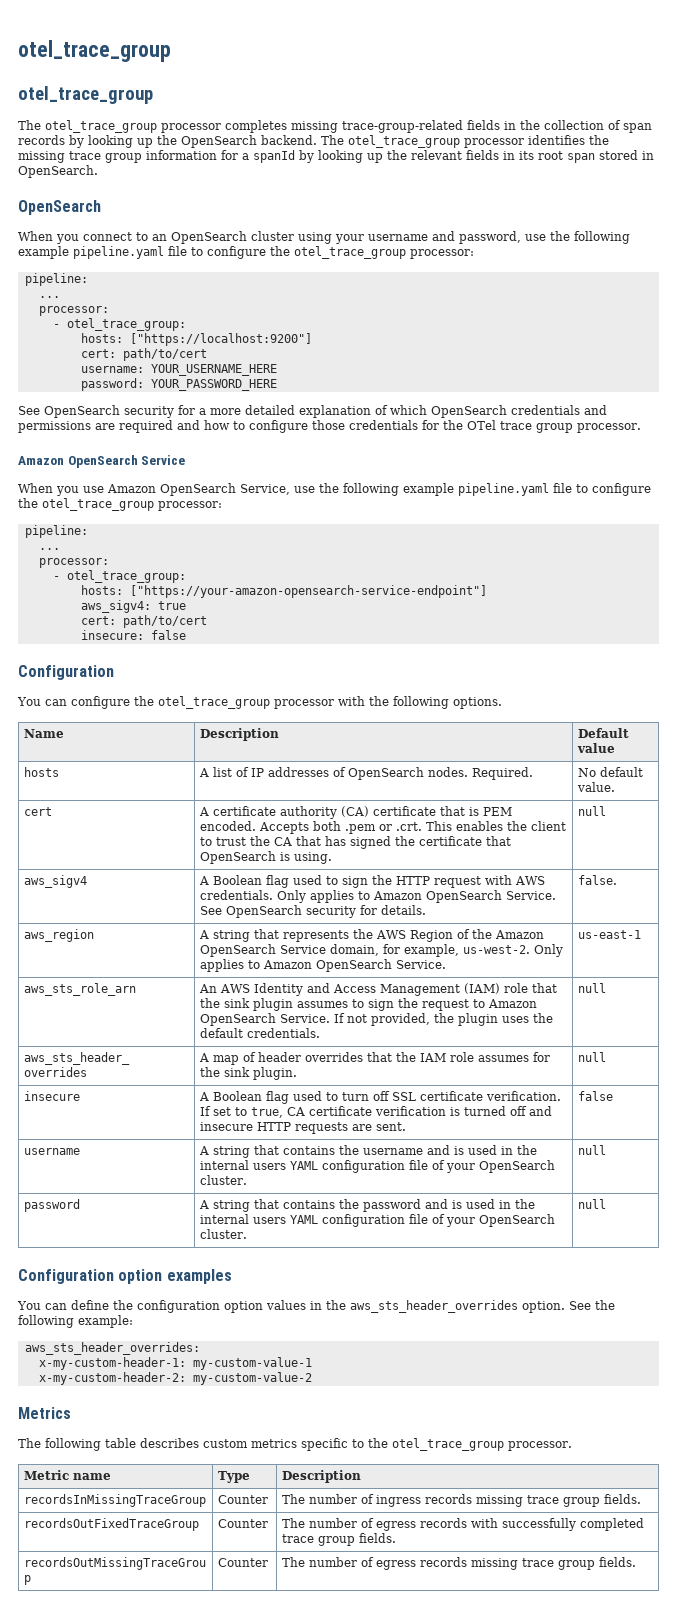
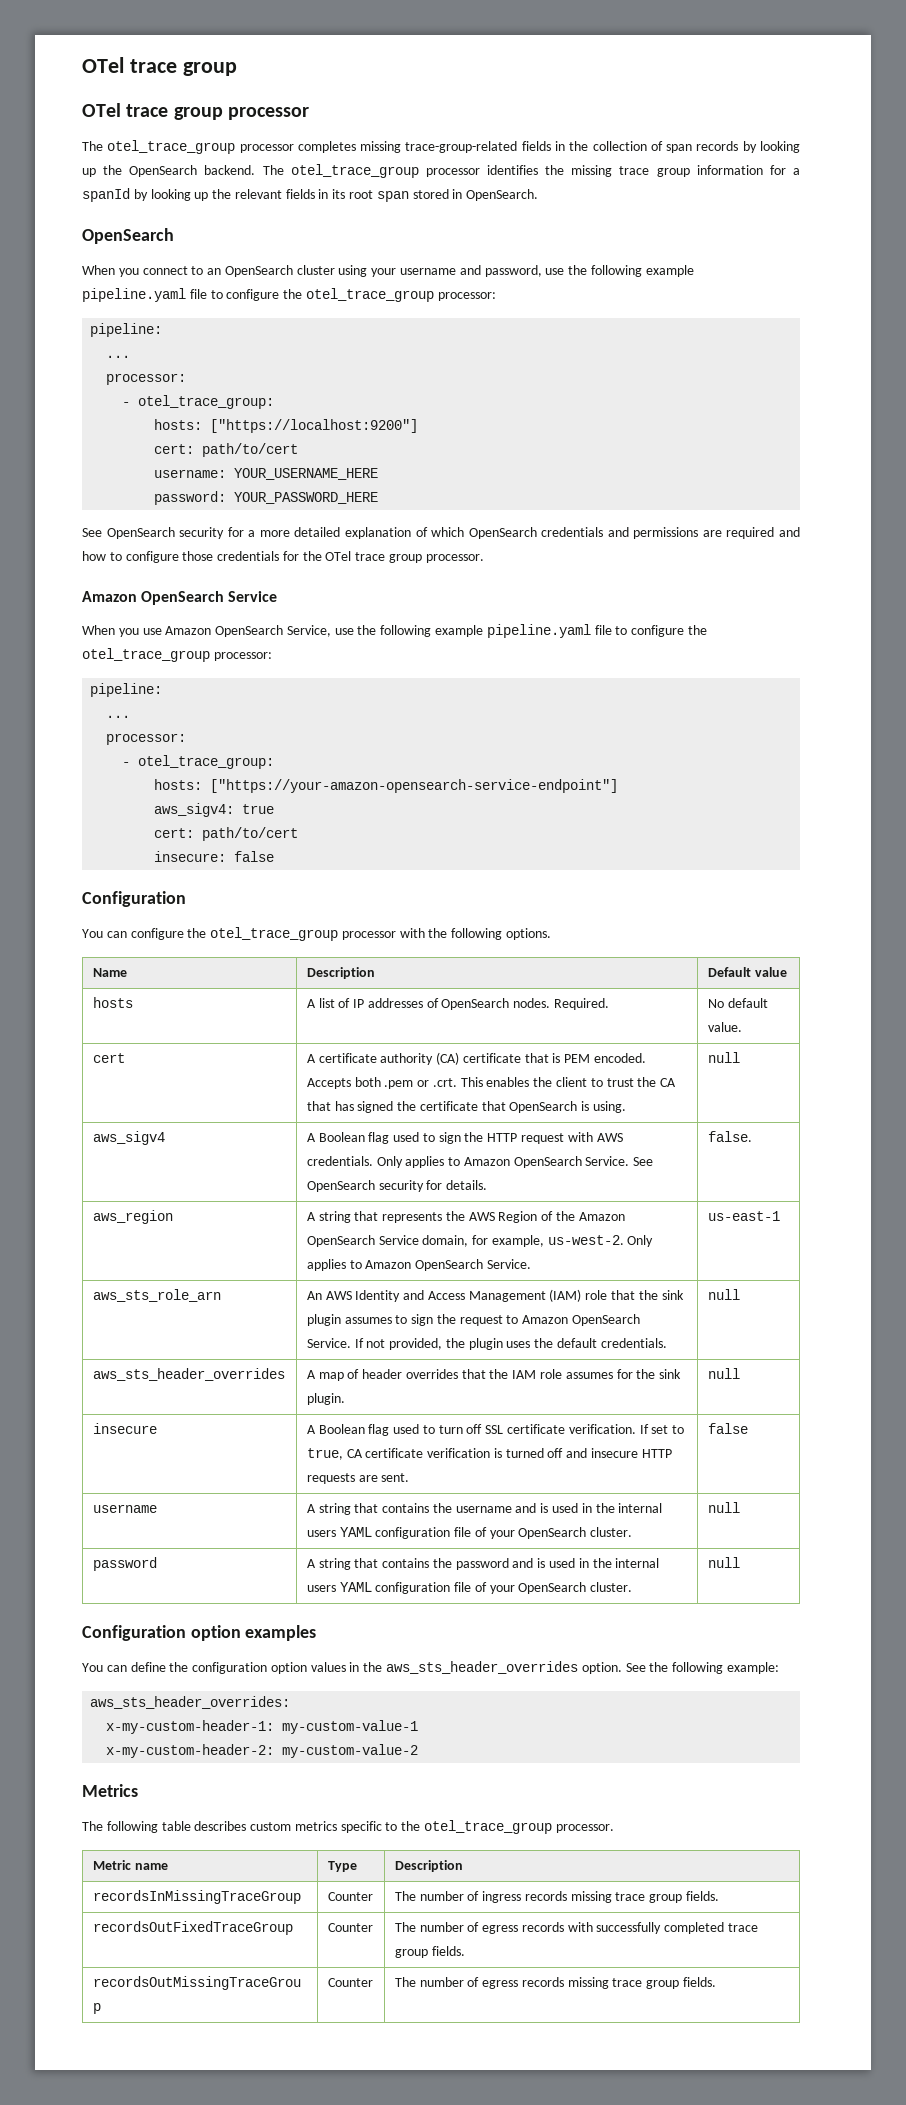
[18,40,171,62] [18,86,153,104] otel_trace_group // otel_trace_group -> [82,57,237,76] [82,103,309,120] OTel trace group // OTel trace group processor

